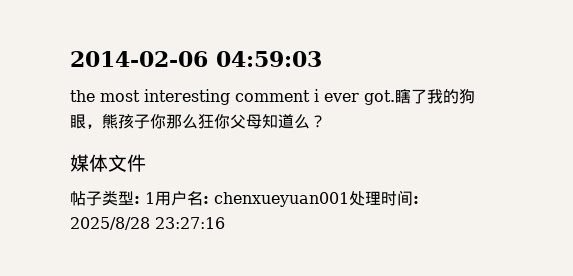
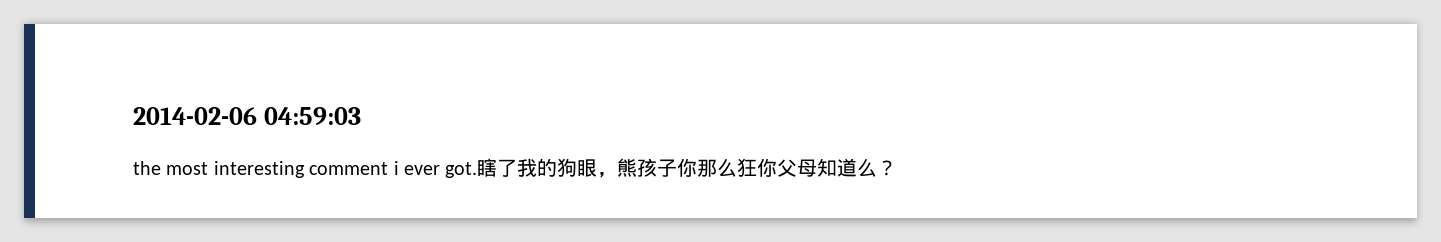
[70,154,146,172] [70,190,419,207] [70,217,225,230] // 媒体文件 // 帖子类型: 1用户名: chenxueyuan001处理时间: 2025/8/28 23:27:16 -> (898, 168) none

